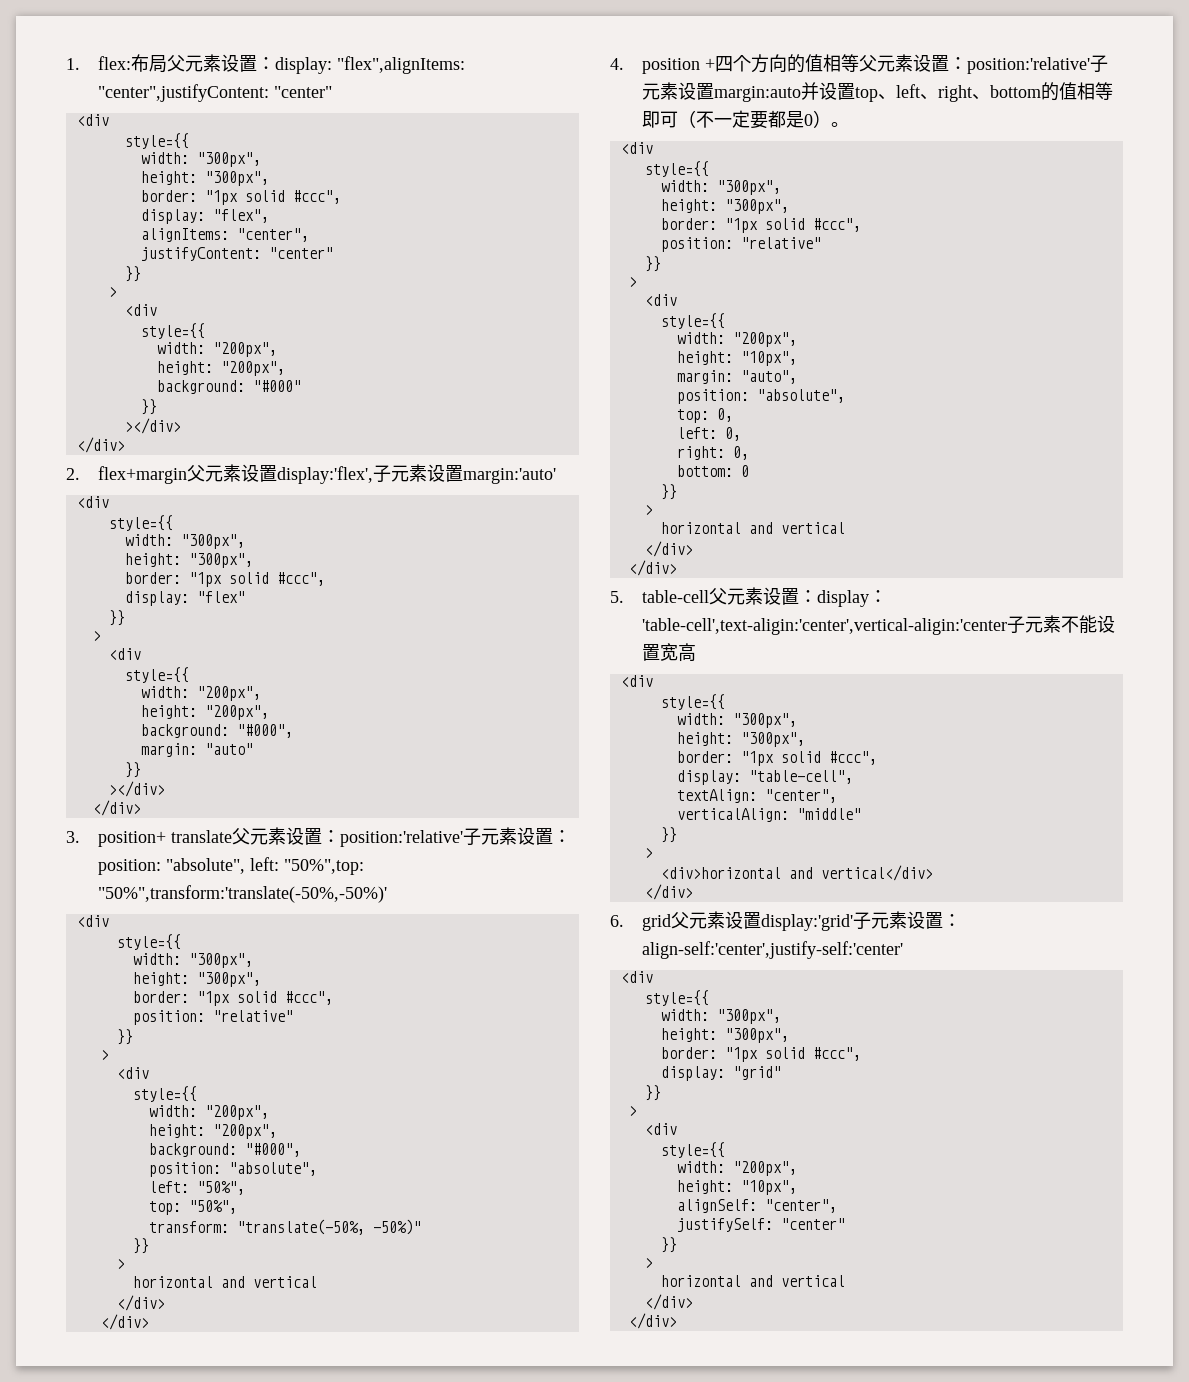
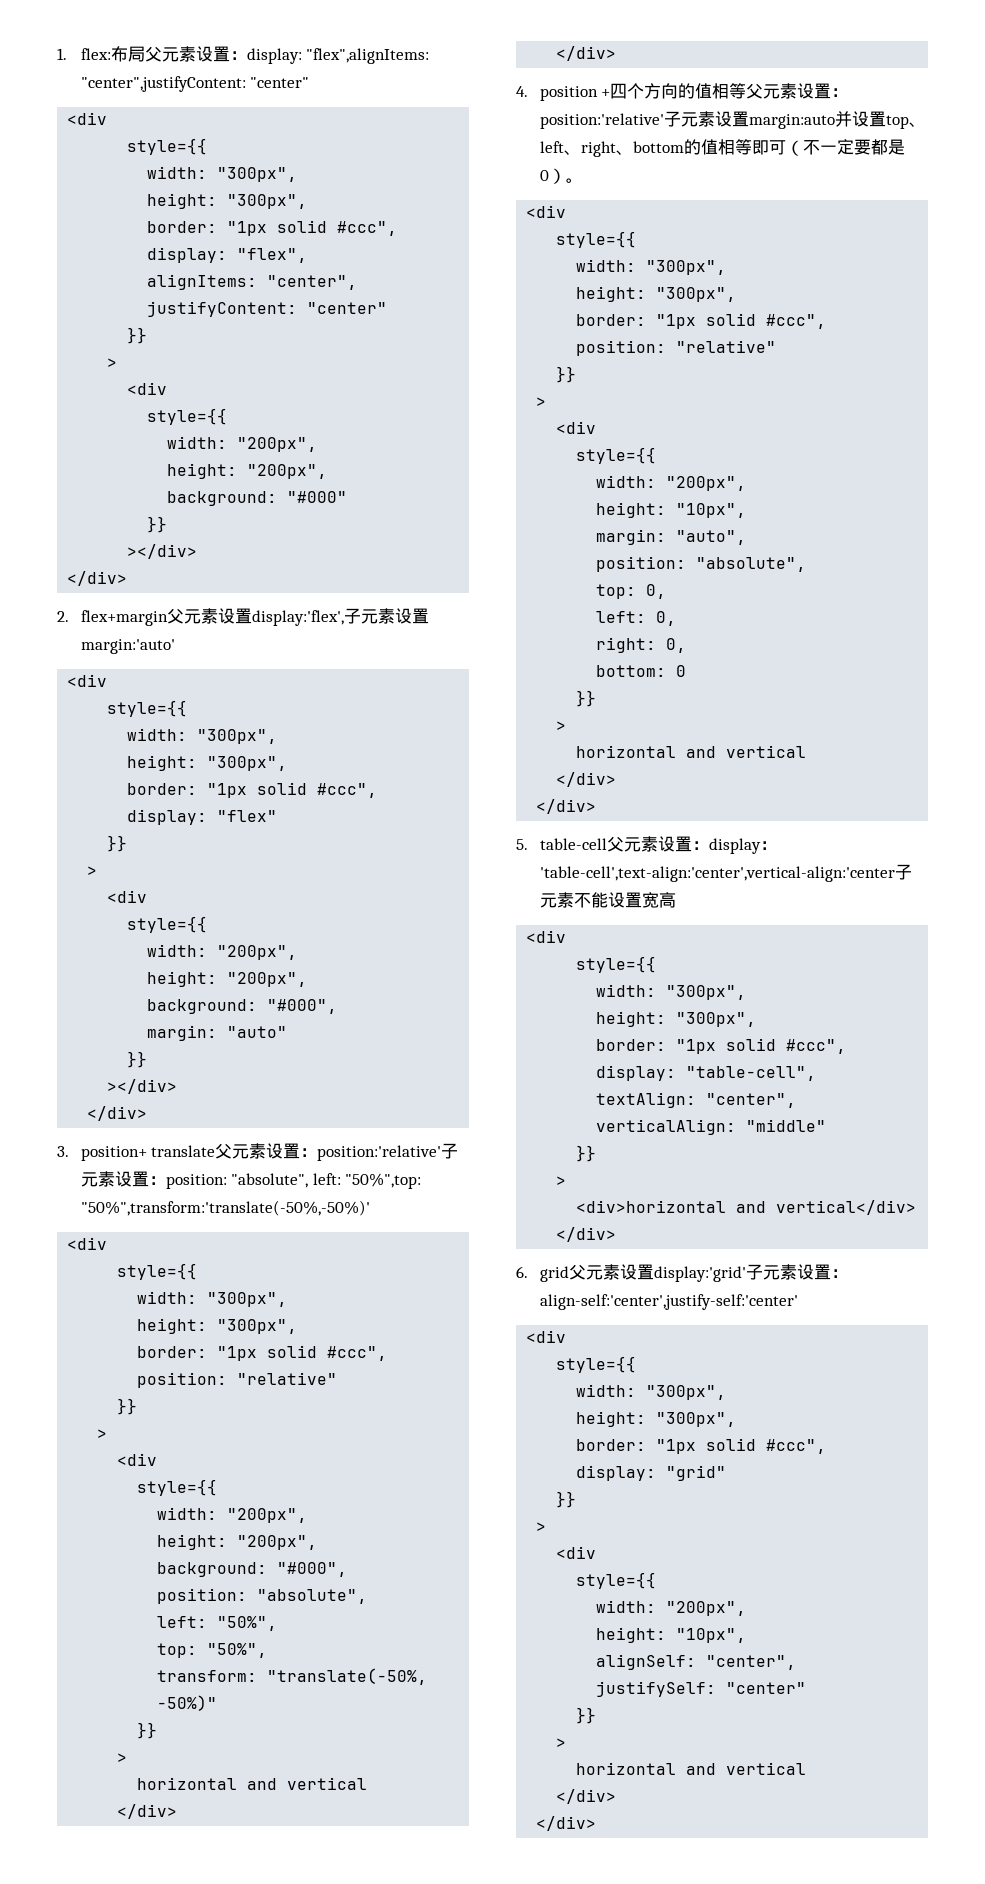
[641,618,1007,635] 'table-cell',text-aligin:'center',vertical-aligin:'center -> [539,866,895,882] 'table-cell',text-align:'center',vertical-align:'center

